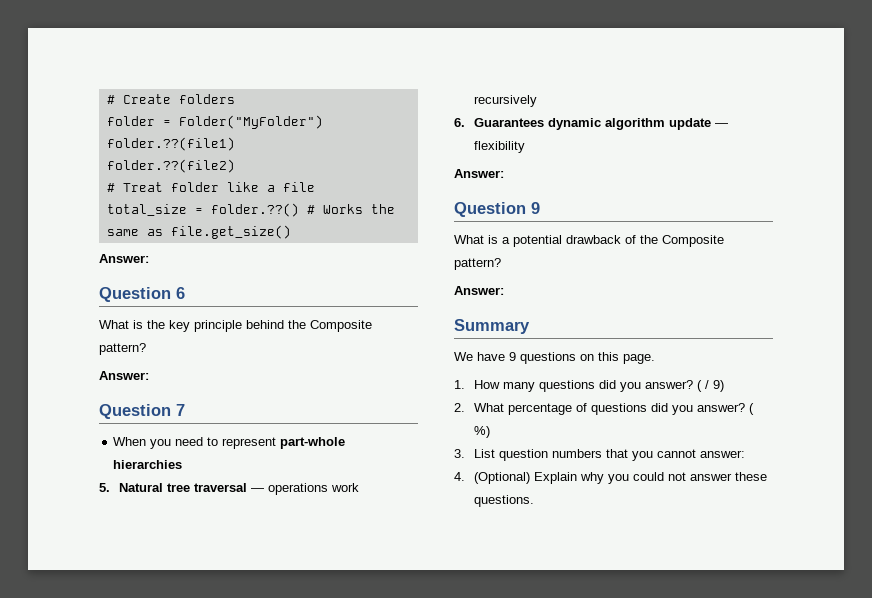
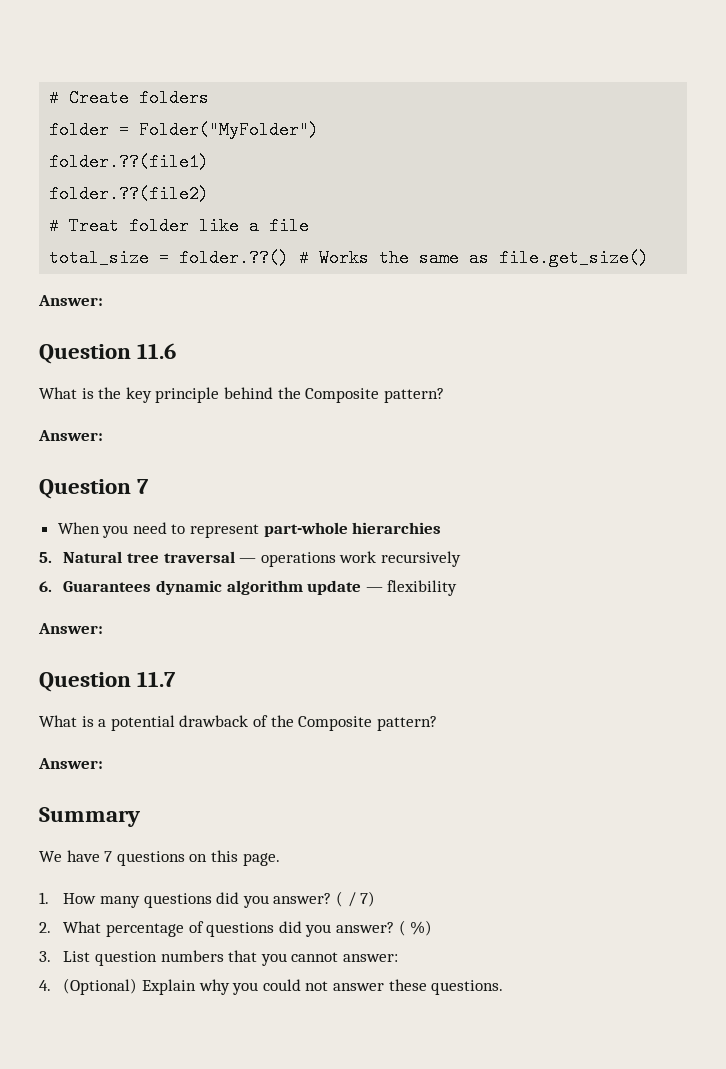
[176,287,185,299] 6 -> [137,343,177,359] 11.6
[531,202,540,214] 9 -> [137,671,177,687] 11.7
[509,352,516,361] 9 -> [104,851,113,862] 7
[713,380,725,392] 9) -> [360,891,376,907] 7)

